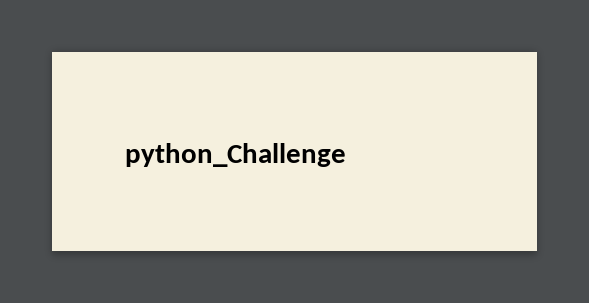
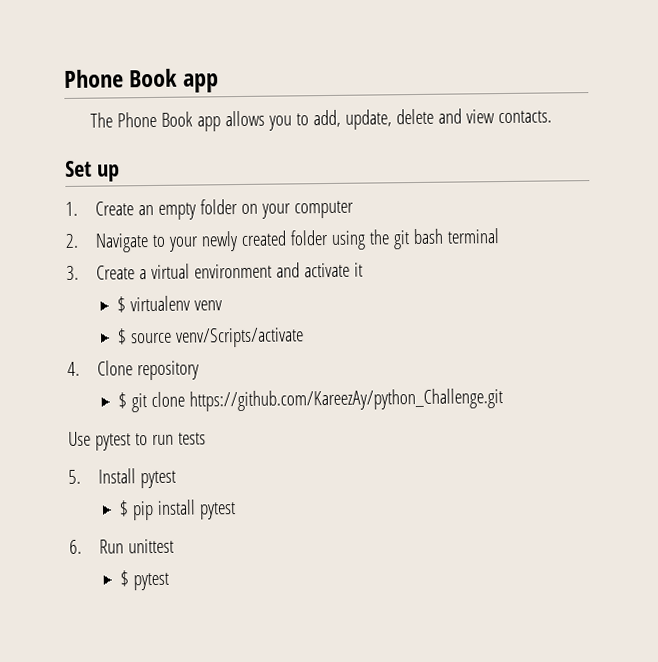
[125,143,346,167] python_Challenge -> [64,68,219,93] [90,108,553,132] [65,160,120,182] [65,199,355,220] [65,228,501,253] [66,262,364,280] [116,295,222,313] [116,327,304,348] [67,360,200,381] [117,388,503,413] [68,431,206,451] [68,468,177,489] [118,499,236,521] [69,538,175,554] [119,570,169,591] Phone Book app // The Phone Book app allows you to add, update, delete and view contacts. // Set up // 1. Create an empty folder on your computer // 2. Navigate to your newly created folder using the git bash terminal // 3. Create a virtual environment and activate it // $ virtualenv venv // $ source venv/Scripts/activate // 4. Clone repository // $ git clone https://github.com/KareezAy/python_Challenge.git // Use pytest to run tests // 5. Install pytest // $ pip install pytest // 6. Run unittest // $ pytest

